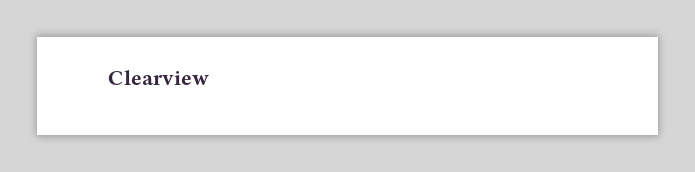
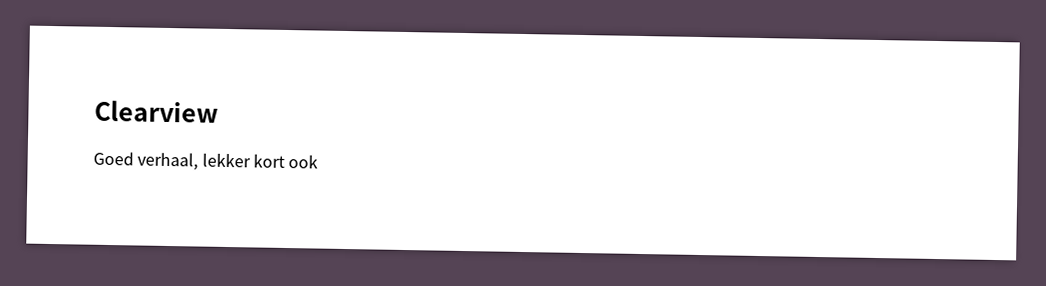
(209, 77) none -> [93,151,319,171] // Goed verhaal, lekker kort ook

